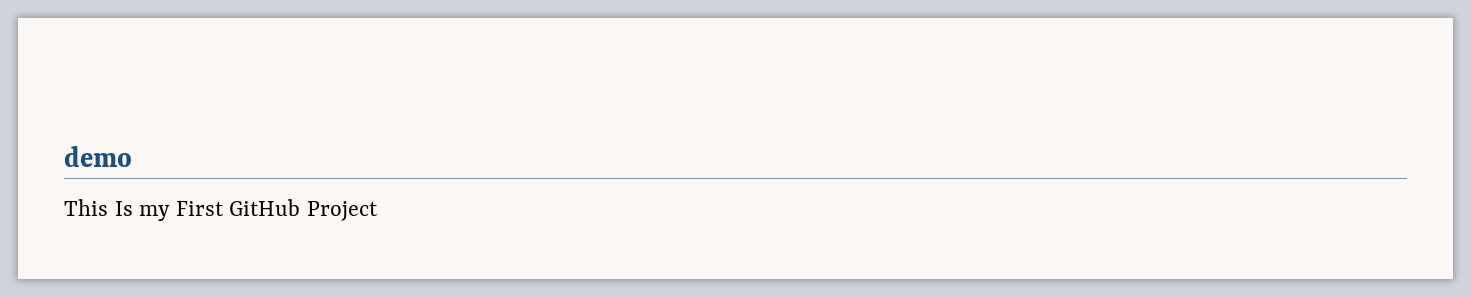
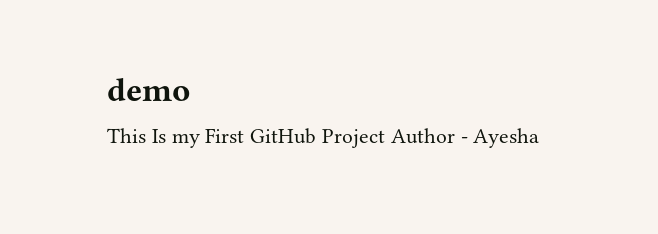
(379, 211) none -> [390,128,540,148] Author - Ayesha

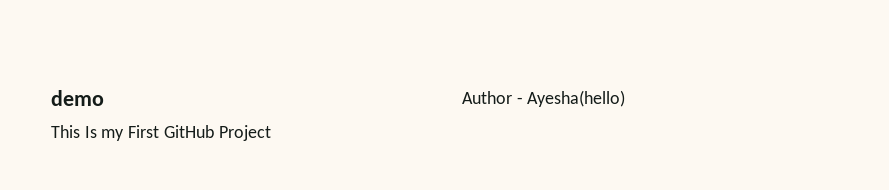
(386, 138) none -> (271, 133) //
[473,128,540,148] Ayesha -> [527,90,626,107] Ayesha(hello)

